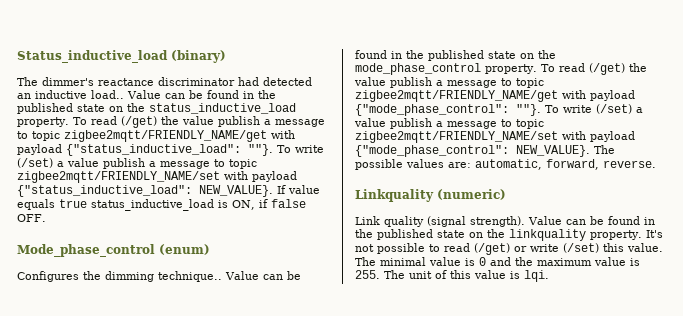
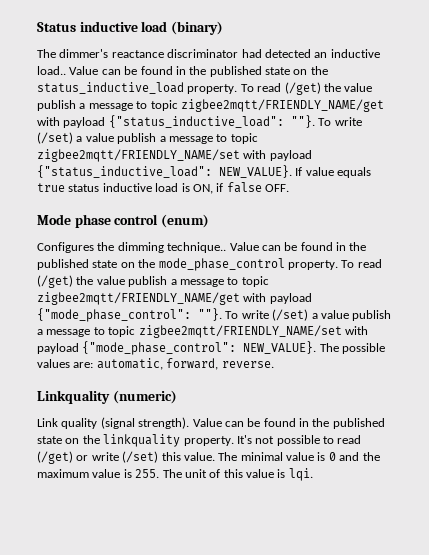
[17,50,168,63] Status_inductive_load -> [37,21,168,32] Status inductive load
[91,199,214,211] status_inductive_load -> [68,183,179,192] status inductive load
[17,244,155,257] Mode_phase_control -> [37,214,159,228] Mode phase control

